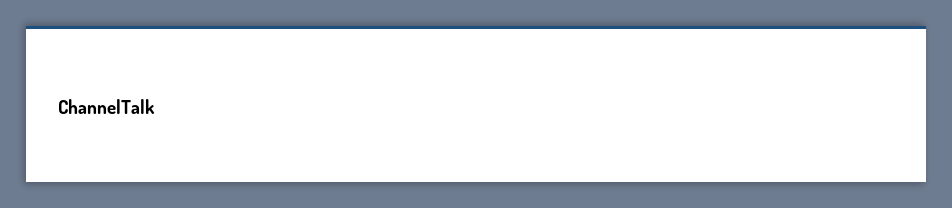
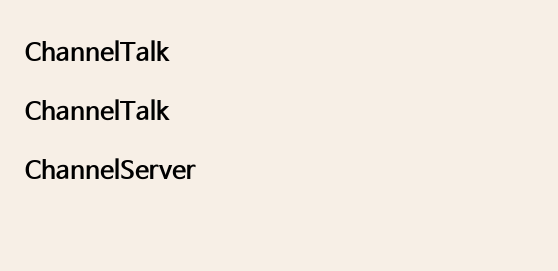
[58,99,155,114] ChannelTalk -> [25,40,170,62] [25,99,170,121] [25,158,196,180] ChannelTalk // ChannelTalk // ChannelServer

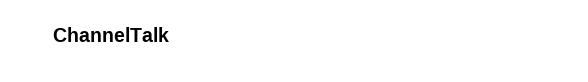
[25,40,170,62] [25,99,170,121] [25,158,196,180] ChannelTalk // ChannelTalk // ChannelServer -> [53,27,169,42] ChannelTalk

